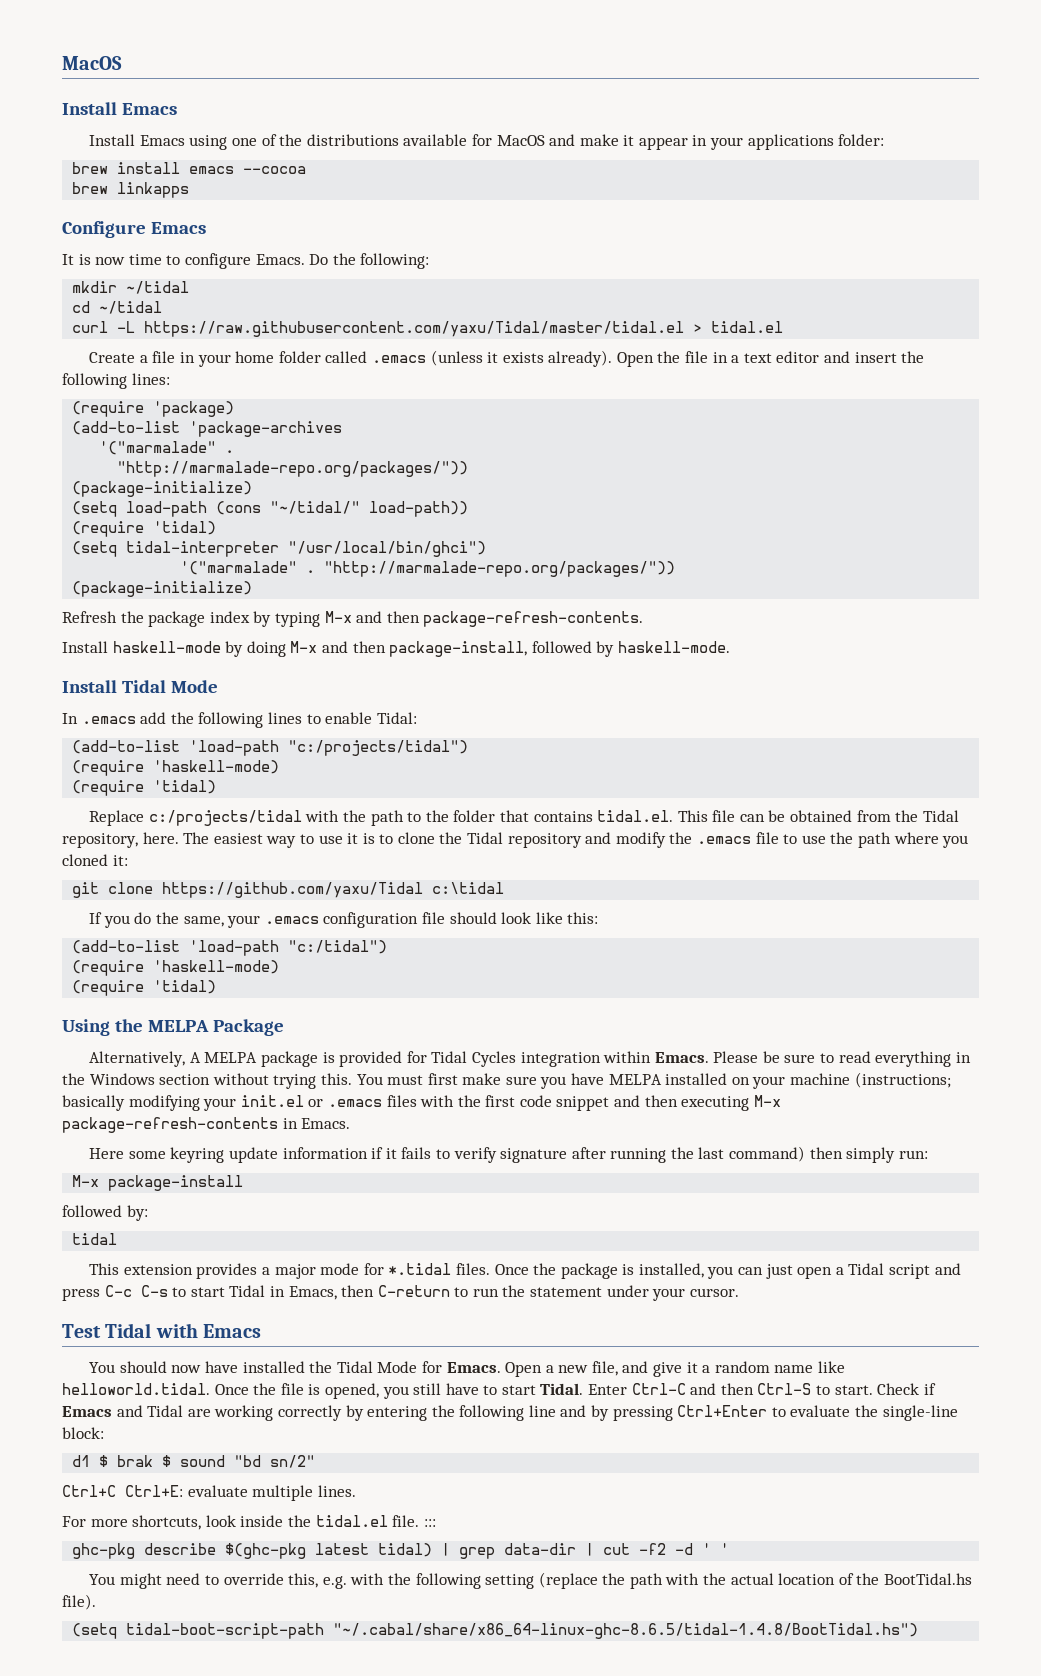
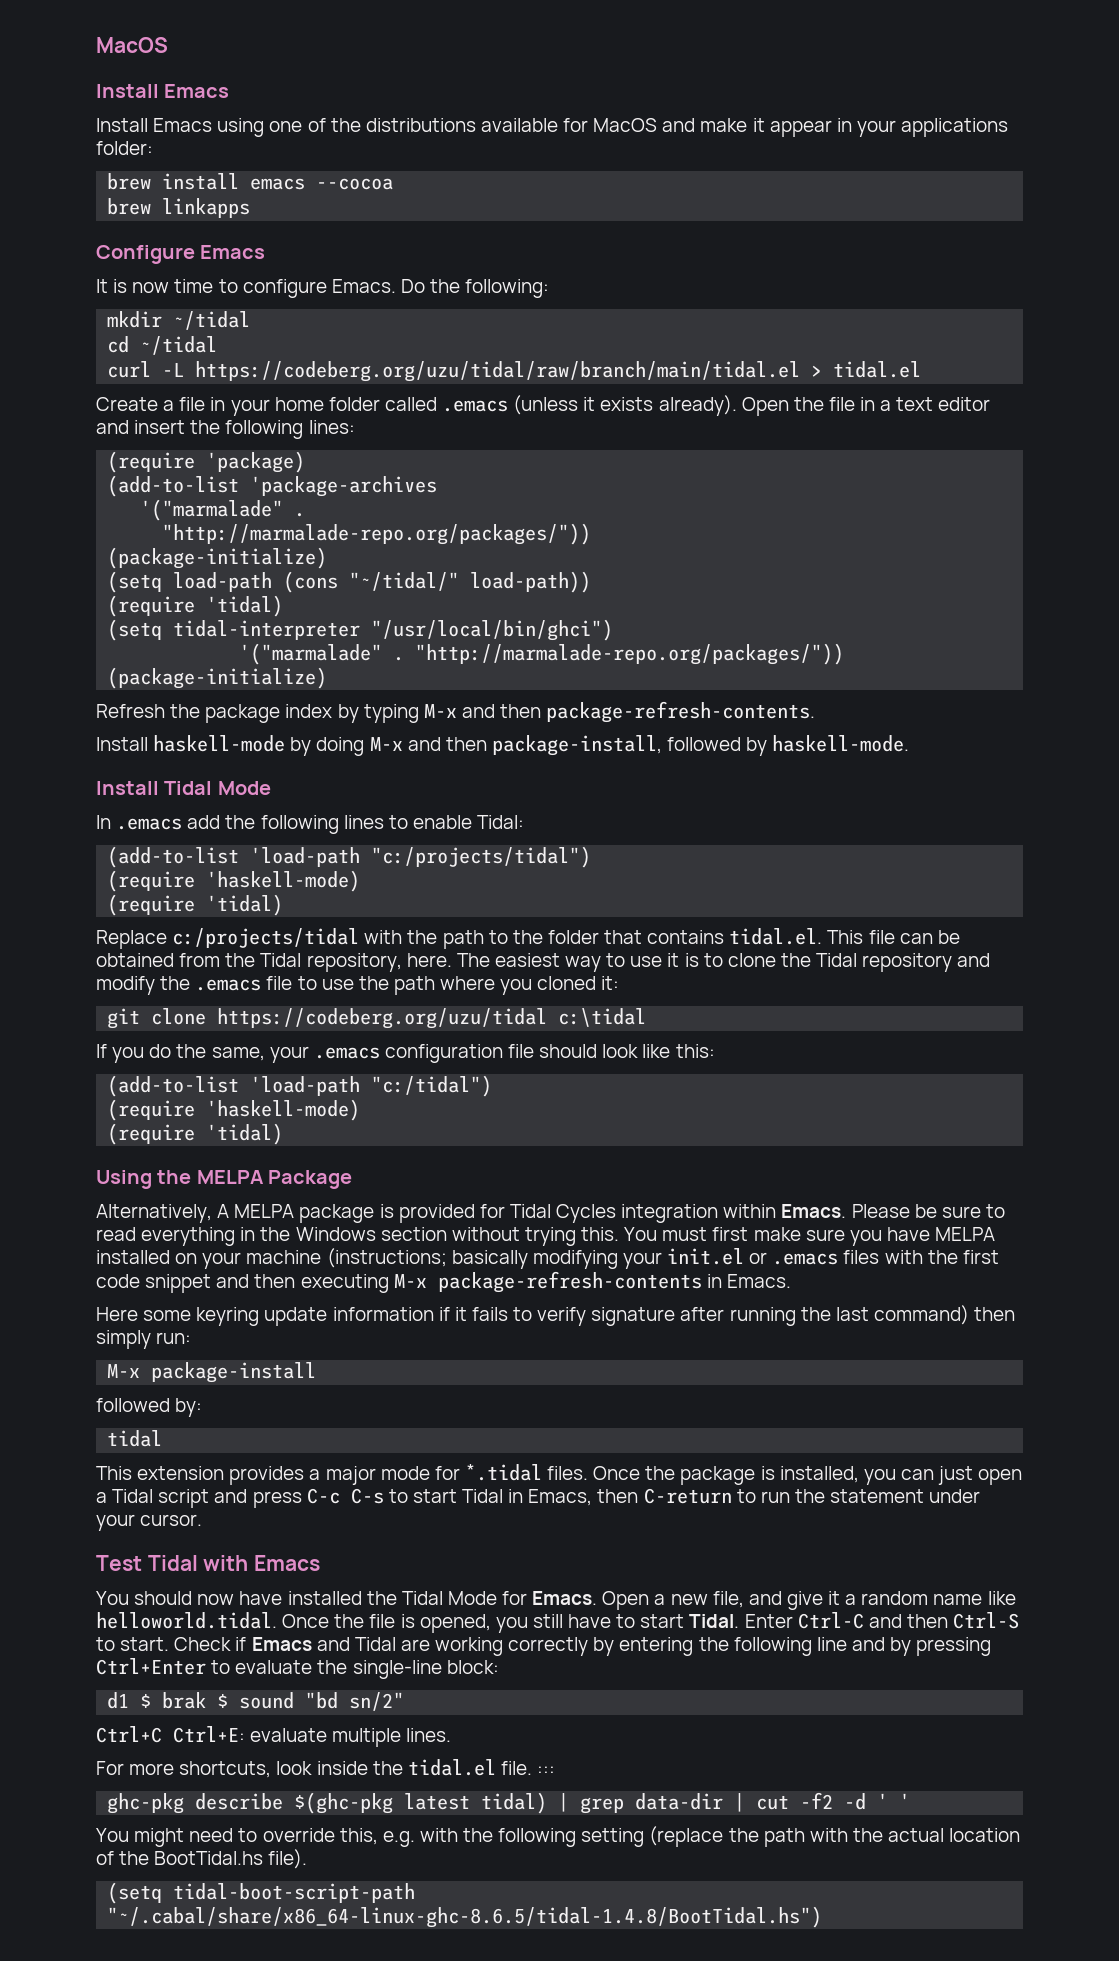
[144,321,685,337] https://raw.githubusercontent.com/yaxu/Tidal/master/tidal.el -> [195,361,801,382] https://codeberg.org/uzu/tidal/raw/branch/main/tidal.el
[162,882,424,898] https://github.com/yaxu/Tidal -> [217,1008,548,1029] https://codeberg.org/uzu/tidal

